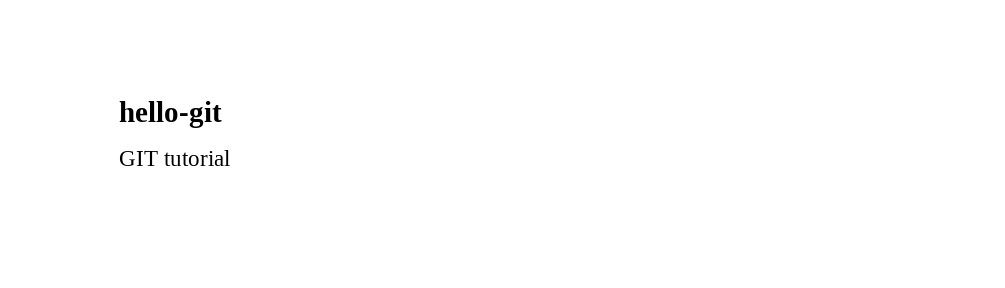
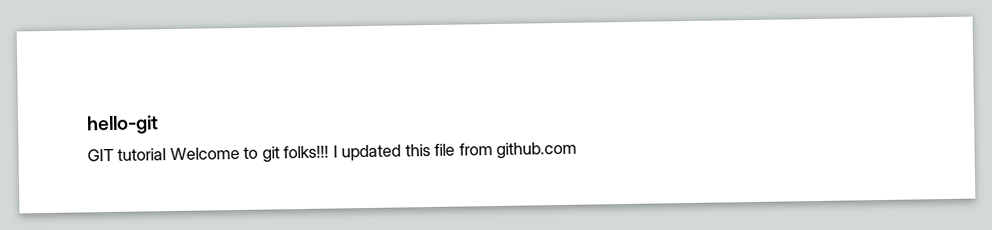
(231, 158) none -> [169,141,578,163] Welcome to git folks!!! I updated this file from github.com

